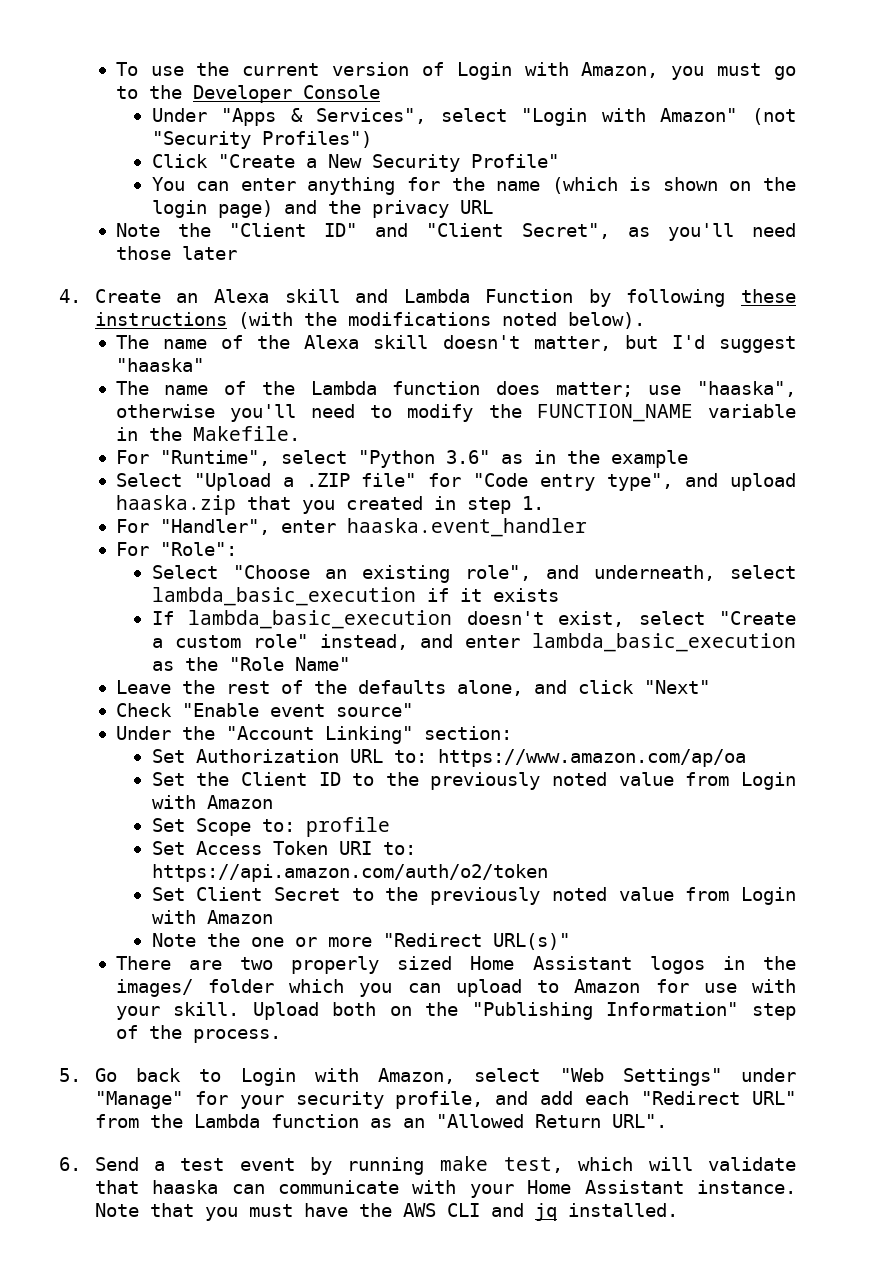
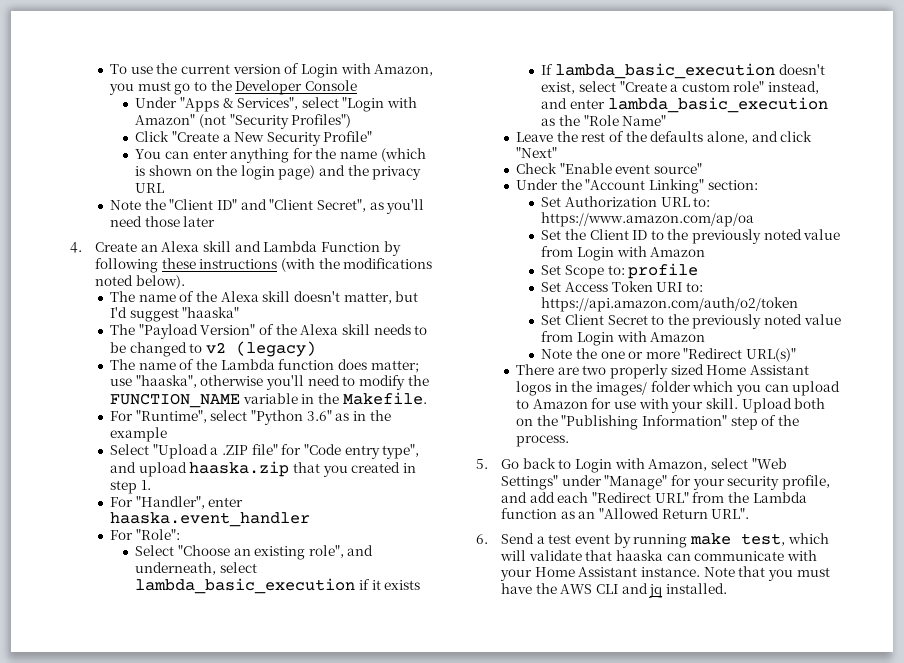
(204, 365) none -> [110,324,428,339] [110,341,316,357] // The "Payload Version" of the Alexa skill needs to be changed to v2 (legacy)

